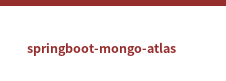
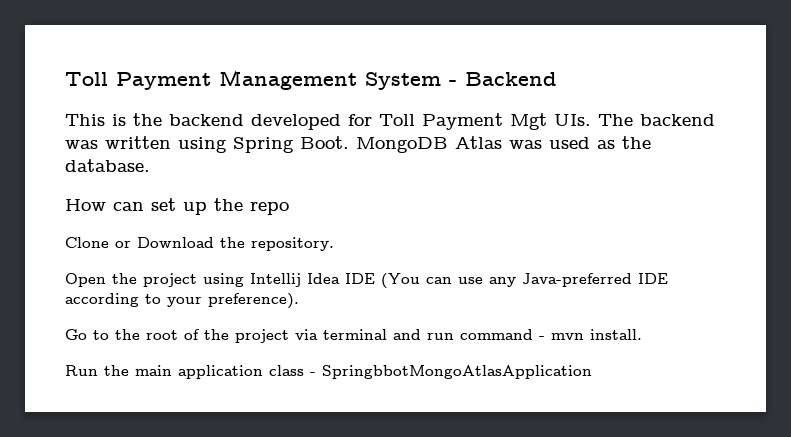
[27,42,176,56] springboot-mongo-atlas -> [65,70,557,90] [65,113,715,130] [65,136,651,153] [65,159,150,172] [65,198,289,215] [65,237,334,251] [65,273,668,288] [65,293,299,309] [65,329,642,343] [65,365,592,379] Toll Payment Management System - Backend // This is the backend developed for Toll Payment Mgt UIs. The backend was written using Spring Boot. MongoDB Atlas was used as the database. // How can set up the repo // Clone or Download the repository. // Open the project using Intellij Idea IDE (You can use any Java-preferred IDE according to your preference). // Go to the root of the project via terminal and run command - mvn install. // Run the main application class - SpringbbotMongoAtlasApplication

